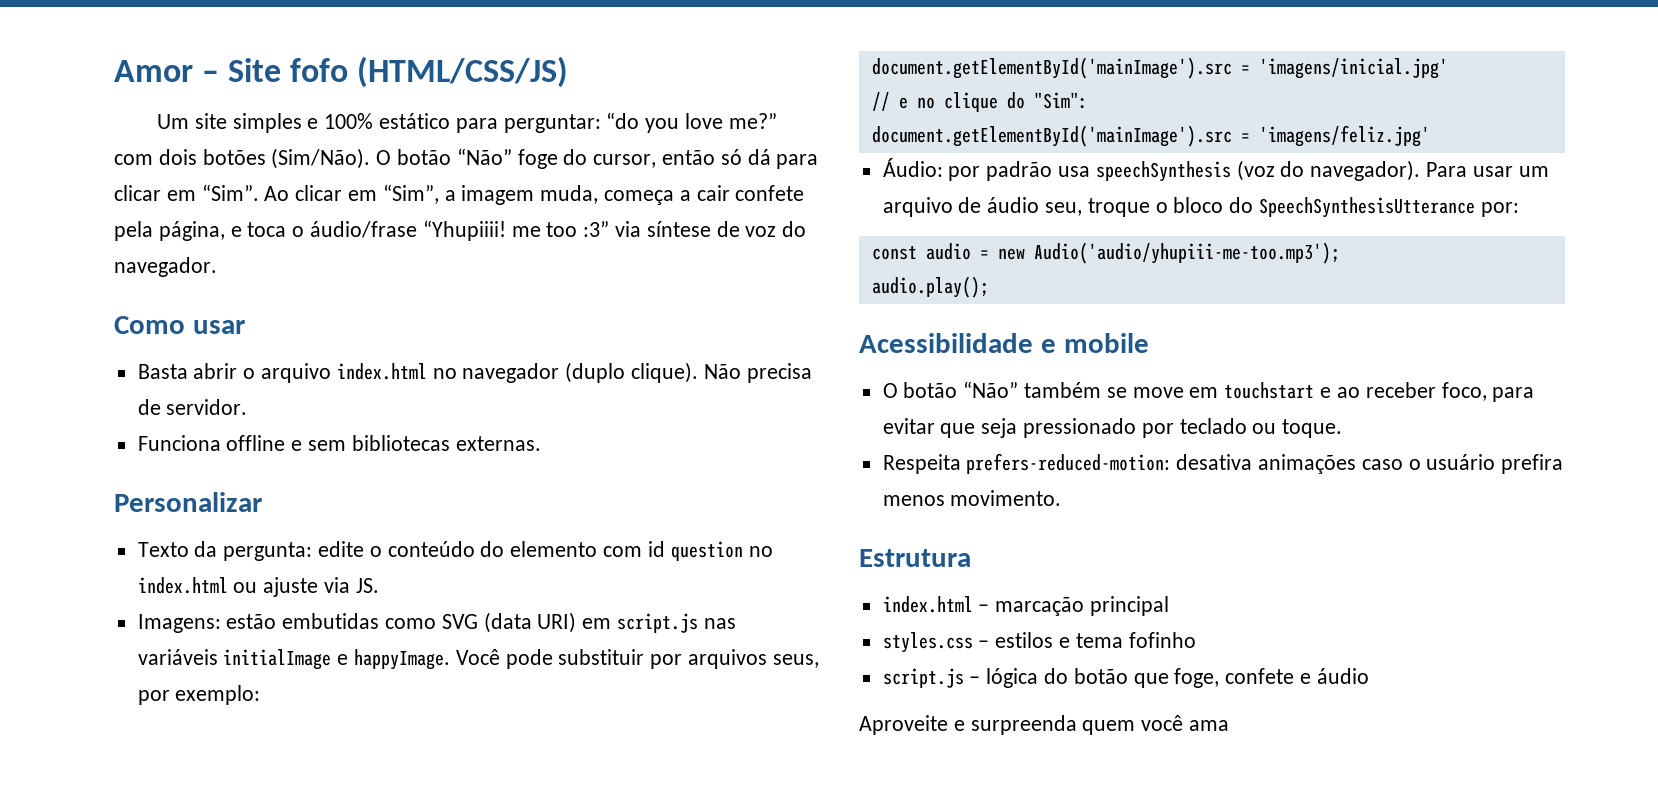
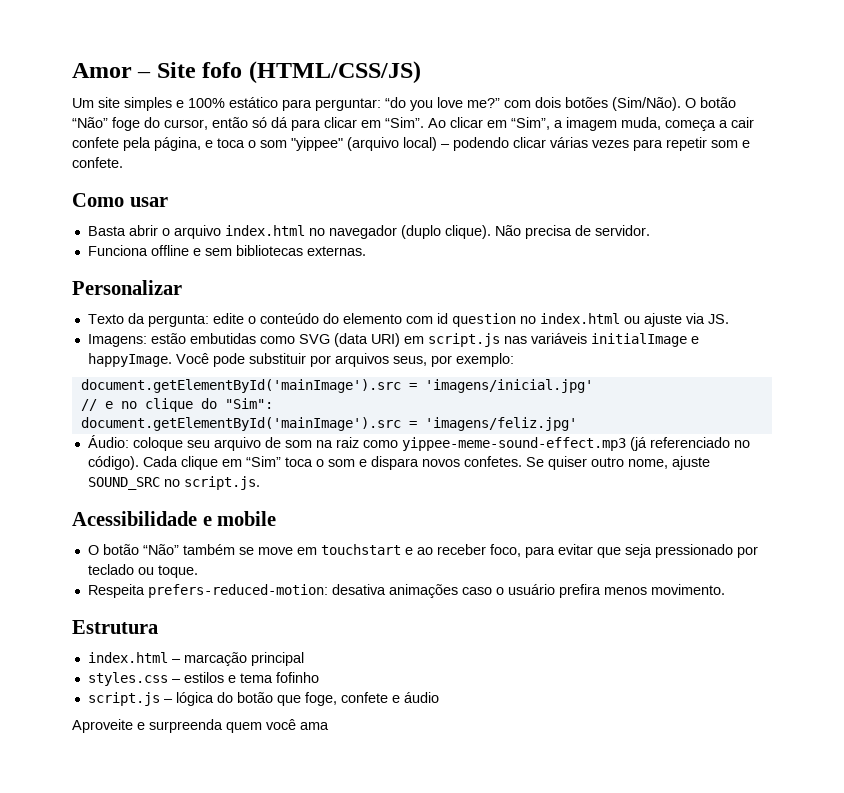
[310,220,807,241] [114,257,217,277] áudio/frase “Yhupiiii! me too :3” via síntese de voz do navegador. -> [260,137,750,151] [72,157,123,168] som "yippee" (arquivo local) – podendo clicar várias vezes para repetir som e confete.
[948,160,1549,182] [882,197,1519,218] [871,242,1340,264] [871,276,989,298] por padrão usa speechSynthesis (voz do navegador). Para usar um arquivo de áudio seu, troque o bloco do SpeechSynthesisUtterance por: // const audio = new Audio('audio/yhupiii-me-too.mp3'); // audio.play(); -> [132,437,750,451] [87,456,710,470] [87,476,260,490] coloque seu arquivo de som na raiz como yippee-meme-sound-effect.mp3 (já referenciado no código). Cada clique em “Sim” toca o som e dispara novos confetes. Se quiser outro nome, ajuste SOUND_SRC no script.js.

